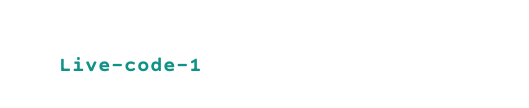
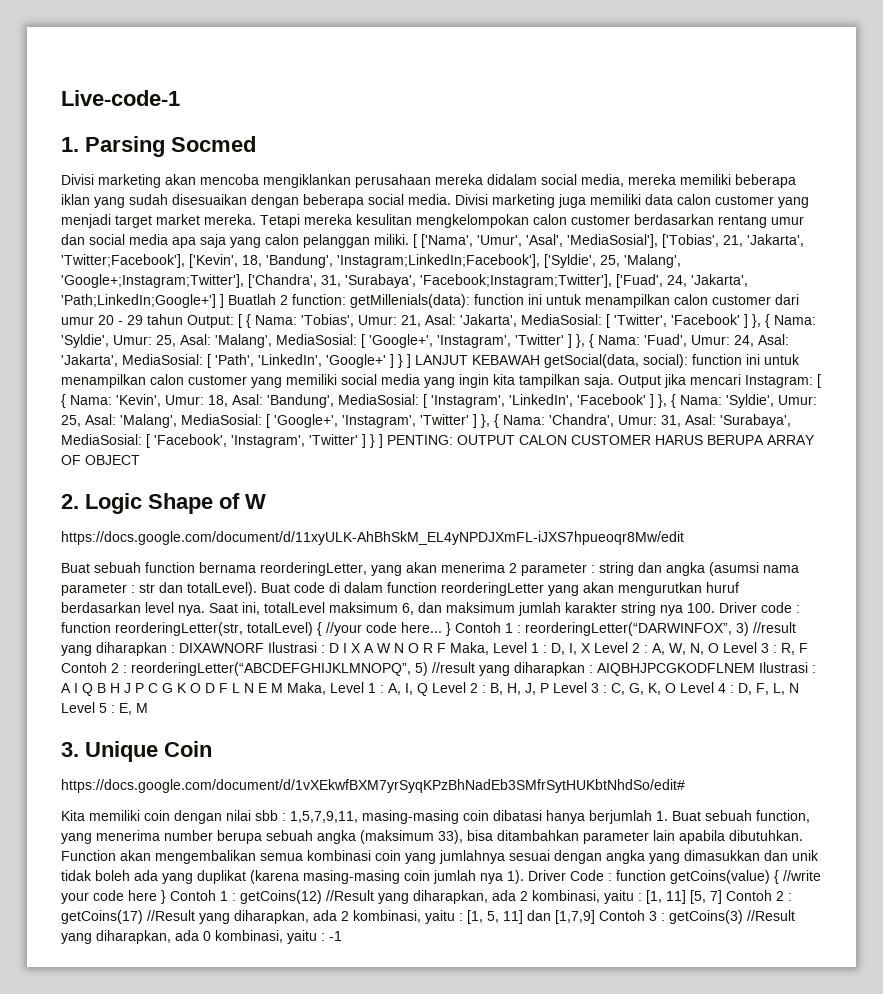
(202, 64) none -> [61,136,256,157] [61,174,796,188] [61,194,809,208] [61,214,804,228] [61,234,804,248] [61,254,681,268] [61,274,748,288] [61,294,799,308] [61,314,816,328] [61,334,789,348] [61,354,800,368] [61,374,821,388] [61,394,817,408] [61,414,791,428] [61,434,815,448] [61,455,140,465] [61,493,266,514] [61,531,684,545] [61,562,799,576] [61,582,739,596] [61,602,800,616] [61,622,796,636] [61,642,808,656] [61,662,816,676] [61,682,799,696] [61,702,148,715] [61,741,212,762] [61,779,685,793] [61,810,810,824] [61,830,803,844] [61,850,819,864] [61,870,821,884] [61,890,792,904] [61,910,795,924] [61,930,342,944] // 1. Parsing Socmed // Divisi marketing akan mencoba mengiklankan perusahaan mereka didalam social media, mereka memiliki beberapa iklan yang sudah disesuaikan dengan beberapa social media. Divisi marketing juga memiliki data calon customer yang menjadi target market mereka. Tetapi mereka kesulitan mengkelompokan calon customer berdasarkan rentang umur dan social media apa saja yang calon pelanggan miliki. [ ['Nama', 'Umur', 'Asal', 'MediaSosial'], ['Tobias', 21, 'Jakarta', 'Twitter;Facebook'], ['Kevin', 18, 'Bandung', 'Instagram;LinkedIn;Facebook'], ['Syldie', 25, 'Malang', 'Google+;Instagram;Twitter'], ['Chandra', 31, 'Surabaya', 'Facebook;Instagram;Twitter'], ['Fuad', 24, 'Jakarta', 'Path;LinkedIn;Google+'] ] Buatlah 2 function: getMillenials(data): function ini untuk menampilkan calon customer dari umur 20 - 29 tahun Output: [ { Nama: 'Tobias', Umur: 21, Asal: 'Jakarta', MediaSosial: [ 'Twitter', 'Facebook' ] }, { Nama: 'Syldie', Umur: 25, Asal: 'Malang', MediaSosial: [ 'Google+', 'Instagram', 'Twitter' ] }, { Nama: 'Fuad', Umur: 24, Asal: 'Jakarta', MediaSosial: [ 'Path', 'LinkedIn', 'Google+' ] } ] LANJUT KEBAWAH getSocial(data, social): function ini untuk menampilkan calon customer yang memiliki social media yang ingin kita tampilkan saja. Output jika mencari Instagram: [ { Nama: 'Kevin', Umur: 18, Asal: 'Bandung', MediaSosial: [ 'Instagram', 'LinkedIn', 'Facebook' ] }, { Nama: 'Syldie', Umur: 25, Asal: 'Malang', MediaSosial: [ 'Google+', 'Instagram', 'Twitter' ] }, { Nama: 'Chandra', Umur: 31, Asal: 'Surabaya', MediaSosial: [ 'Facebook', 'Instagram', 'Twitter' ] } ] PENTING: OUTPUT CALON CUSTOMER HARUS BERUPA ARRAY OF OBJECT // 2. Logic Shape of W // https://docs.google.com/document/d/11xyULK-AhBhSkM_EL4yNPDJXmFL-iJXS7hpueoqr8Mw/edit // Buat sebuah function bernama reorderingLetter, yang akan menerima 2 parameter : string dan angka (asumsi nama parameter : str dan totalLevel). Buat code di dalam function reorderingLetter yang akan mengurutkan huruf berdasarkan level nya. Saat ini, totalLevel maksimum 6, dan maksimum jumlah karakter string nya 100. Driver code : function reorderingLetter(str, totalLevel) { //your code here... } Contoh 1 : reorderingLetter(“DARWINFOX”, 3) //result yang diharapkan : DIXAWNORF Ilustrasi : D I X A W N O R F Maka, Level 1 : D, I, X Level 2 : A, W, N, O Level 3 : R, F Contoh 2 : reorderingLetter(“ABCDEFGHIJKLMNOPQ”, 5) //result yang diharapkan : AIQBHJPCGKODFLNEM Ilustrasi : A I Q B H J P C G K O D F L N E M Maka, Level 1 : A, I, Q Level 2 : B, H, J, P Level 3 : C, G, K, O Level 4 : D, F, L, N Level 5 : E, M // 3. Unique Coin // https://docs.google.com/document/d/1vXEkwfBXM7yrSyqKPzBhNadEb3SMfrSytHUKbtNhdSo/edit# // Kita memiliki coin dengan nilai sbb : 1,5,7,9,11, masing-masing coin dibatasi hanya berjumlah 1. Buat sebuah function, yang menerima number berupa sebuah angka (maksimum 33), bisa ditambahkan parameter lain apabila dibutuhkan. Function akan mengembalikan semua kombinasi coin yang jumlahnya sesuai dengan angka yang dimasukkan dan unik tidak boleh ada yang duplikat (karena masing-masing coin jumlah nya 1). Driver Code : function getCoins(value) { //write your code here } Contoh 1 : getCoins(12) //Result yang diharapkan, ada 2 kombinasi, yaitu : [1, 11] [5, 7] Contoh 2 : getCoins(17) //Result yang diharapkan, ada 2 kombinasi, yaitu : [1, 5, 11] dan [1,7,9] Contoh 3 : getCoins(3) //Result yang diharapkan, ada 0 kombinasi, yaitu : -1

